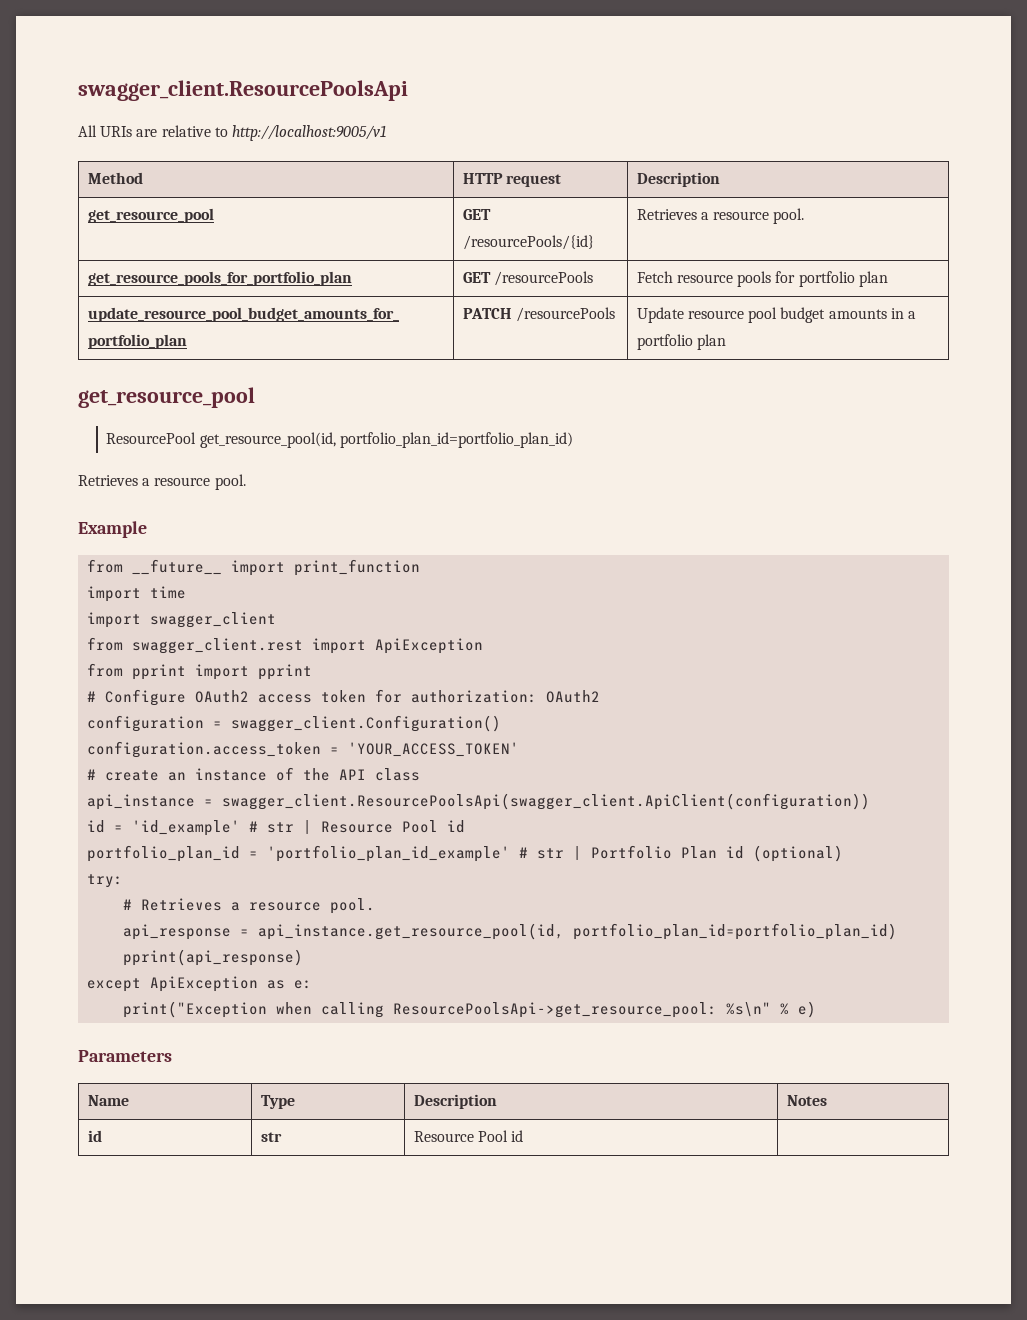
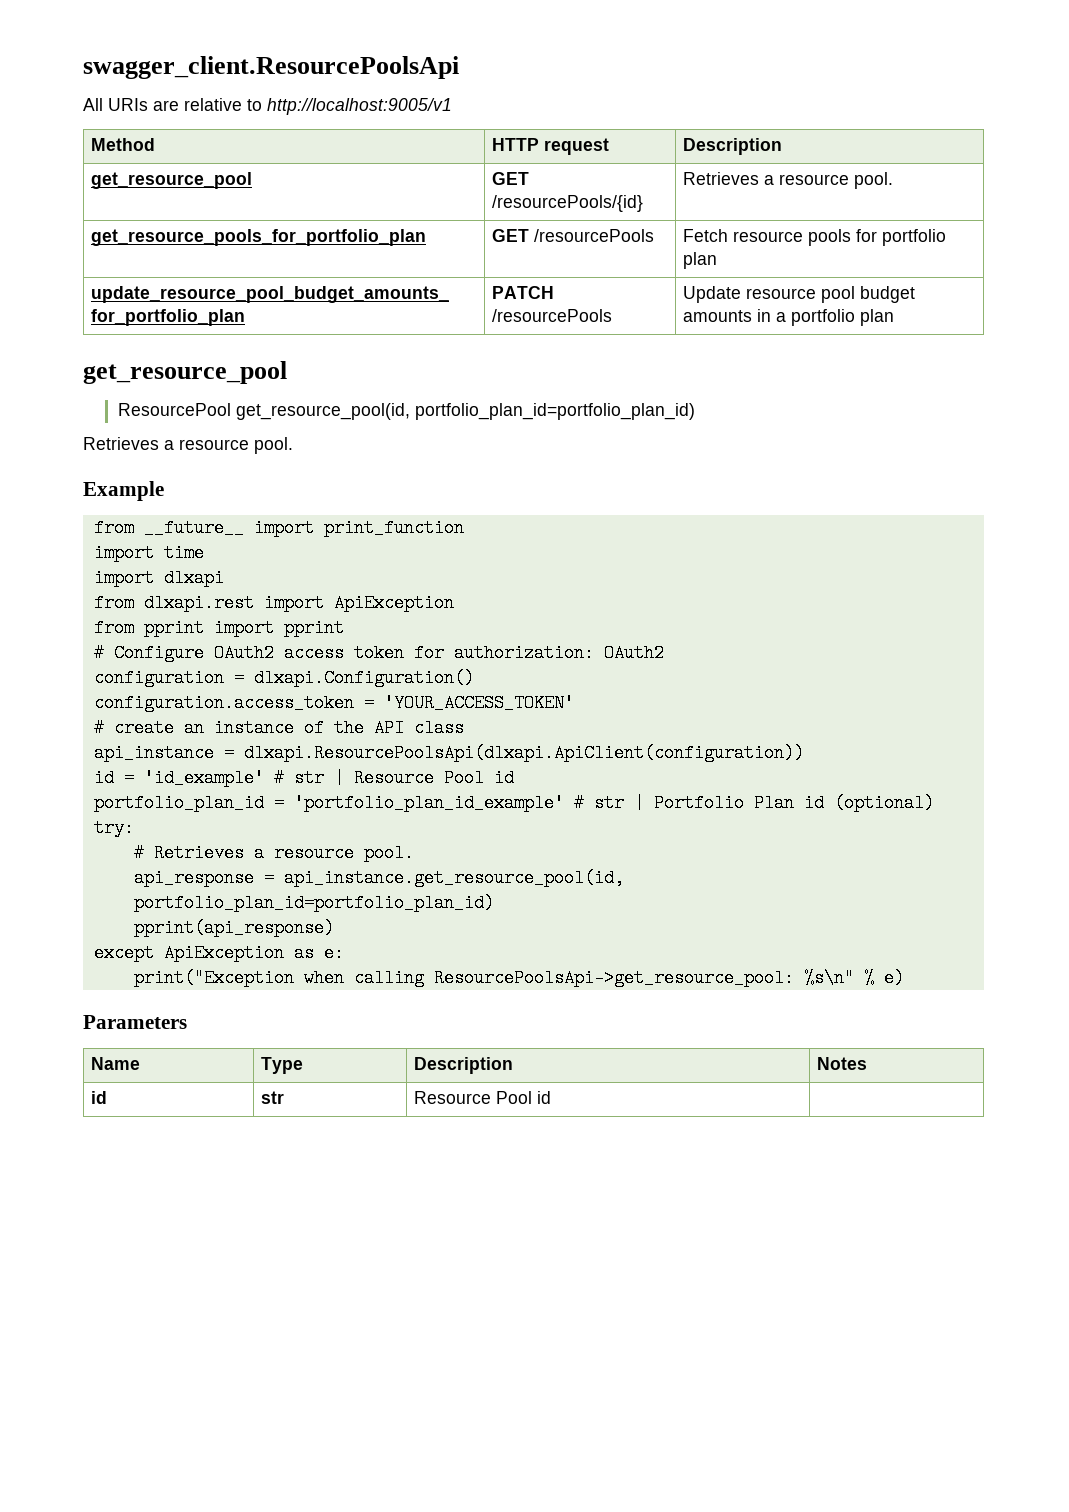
[150,612,277,628] [87,637,304,654] swagger_client // from swagger_client.rest -> [163,569,224,587] [93,594,254,612] dlxapi // from dlxapi.rest
[231,715,502,732] swagger_client.Configuration() -> [253,669,474,687] dlxapi.Configuration()
[222,793,871,810] swagger_client.ResourcePoolsApi(swagger_client.ApiClient(configuration)) -> [243,744,804,762] dlxapi.ResourcePoolsApi(dlxapi.ApiClient(configuration))

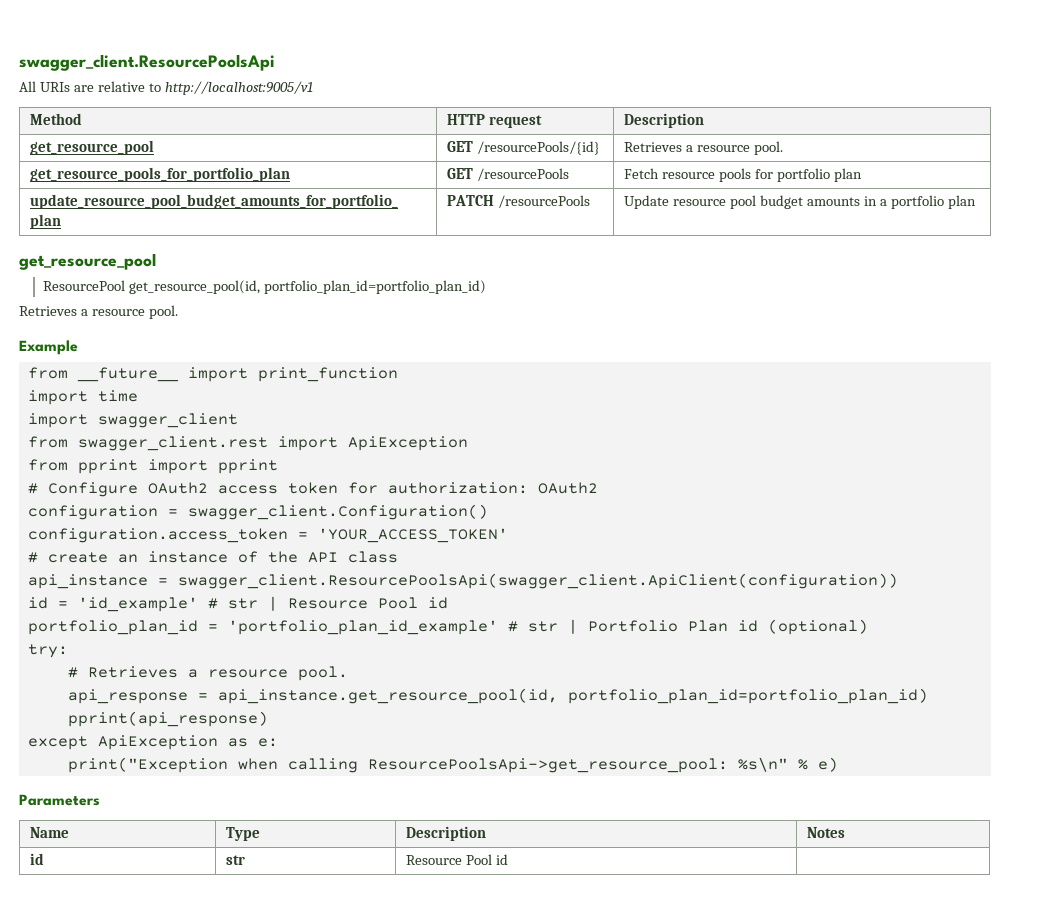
[163,569,224,587] [93,594,254,612] dlxapi // from dlxapi.rest -> [97,413,238,428] [27,436,268,451] swagger_client // from swagger_client.rest
[253,669,474,687] dlxapi.Configuration() -> [187,504,488,520] swagger_client.Configuration()
[243,744,804,762] dlxapi.ResourcePoolsApi(dlxapi.ApiClient(configuration)) -> [177,573,898,589] swagger_client.ResourcePoolsApi(swagger_client.ApiClient(configuration))

